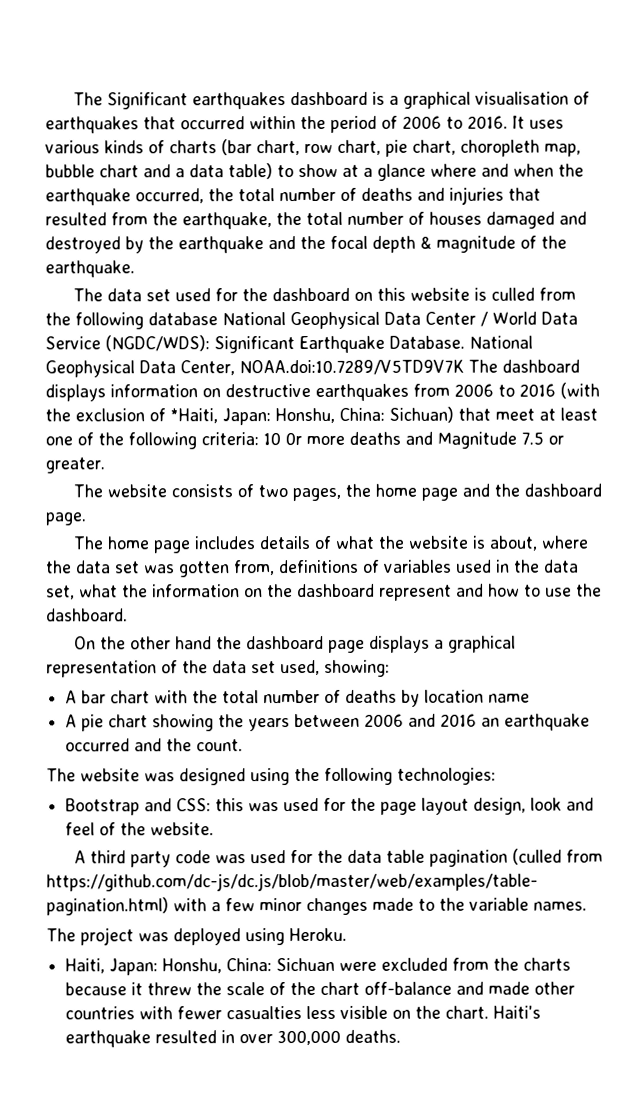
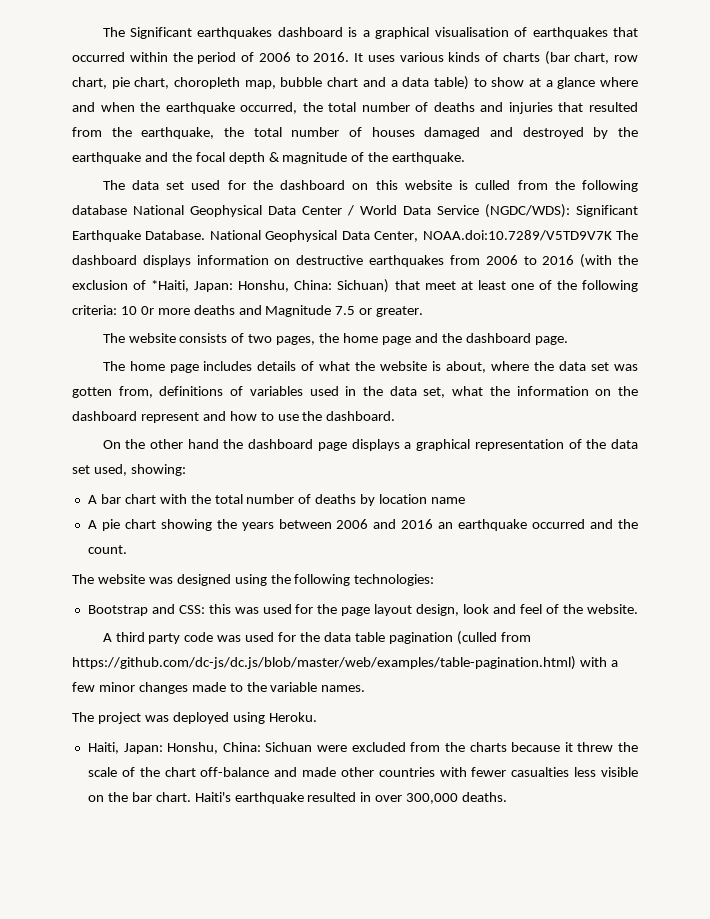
(442, 1012) none -> [131,792,152,802] bar

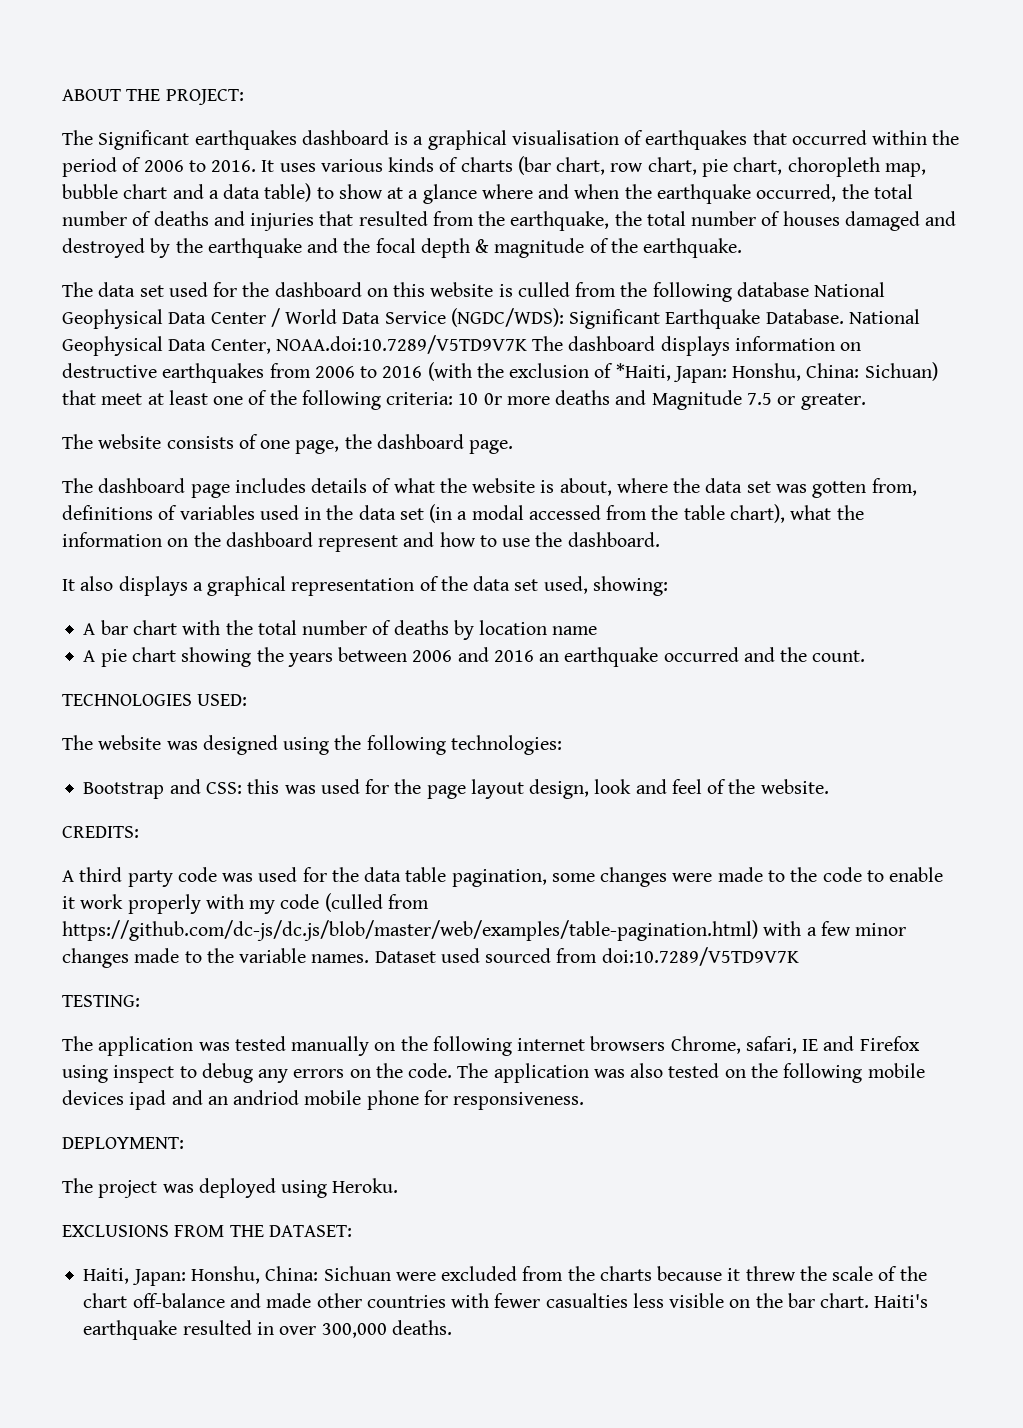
(102, 32) none -> [62,89,244,105] ABOUT THE PROJECT: //
[248,333,438,345] two pages, the home page and -> [260,440,340,454] one page,
[129,361,165,371] home -> [98,478,186,493] dashboard
[423,387,446,398] set, -> [399,504,785,523] set (in a modal accessed from the table chart),
[102,439,347,451] On the other hand the dashboard page -> [62,576,114,591] It also
(127, 549) none -> [62,694,248,706] // TECHNOLOGIES USED:
(638, 609) none -> [62,826,139,838] // CREDITS:
[388,632,453,644] pagination -> [451,867,944,887] [62,894,320,914] pagination, some changes were made to the code to enable it work properly with my code
(366, 688) none -> [374,947,799,966] [62,995,140,1007] [62,1036,920,1056] [62,1063,925,1083] [62,1090,585,1110] [62,1137,184,1149] Dataset used sourced from doi:10.7289/V5TD9V7K // TESTING: // The application was tested manually on the following internet browsers Chrome, safari, IE and Firefox using inspect to debug any errors on the code. The application was also tested on the following mobile devices ipad and an andriod mobile phone for responsiveness. // DEPLOYMENT:
(317, 717) none -> [62,1225,352,1237] // EXCLUSIONS FROM THE DATASET:

